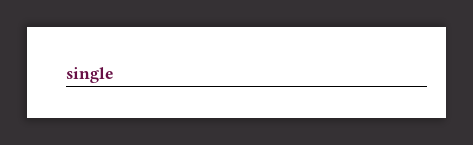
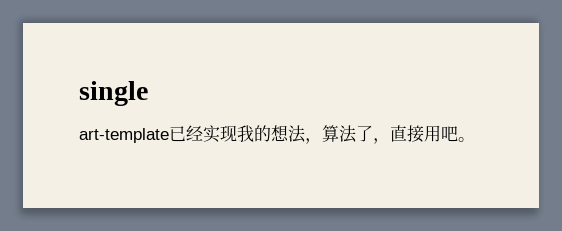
(114, 75) none -> [79,125,475,144] // art-template已经实现我的想法，算法了，直接用吧。

